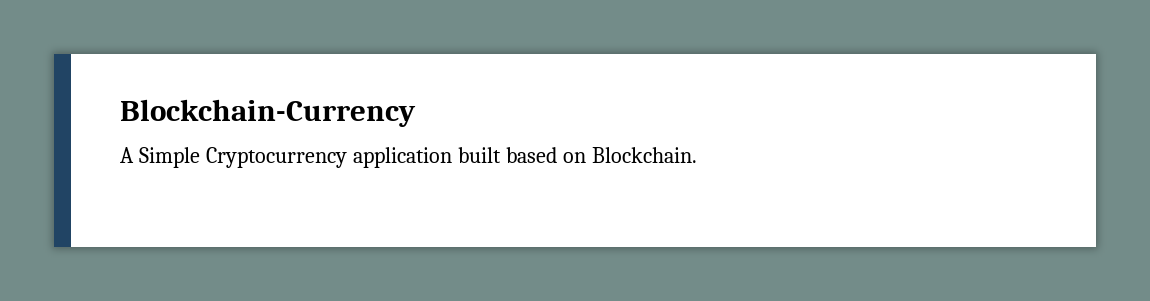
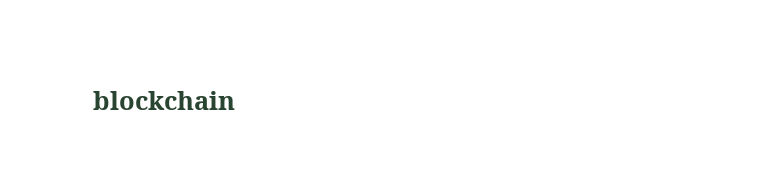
[120,99,416,127] [120,147,697,168] Blockchain-Currency // A Simple Cryptocurrency application built based on Blockchain. -> [93,91,235,110] blockchain

